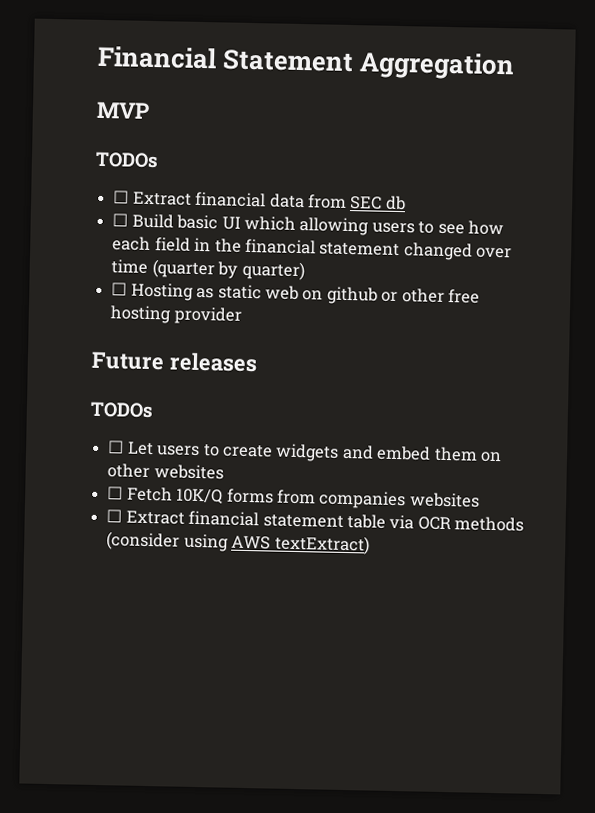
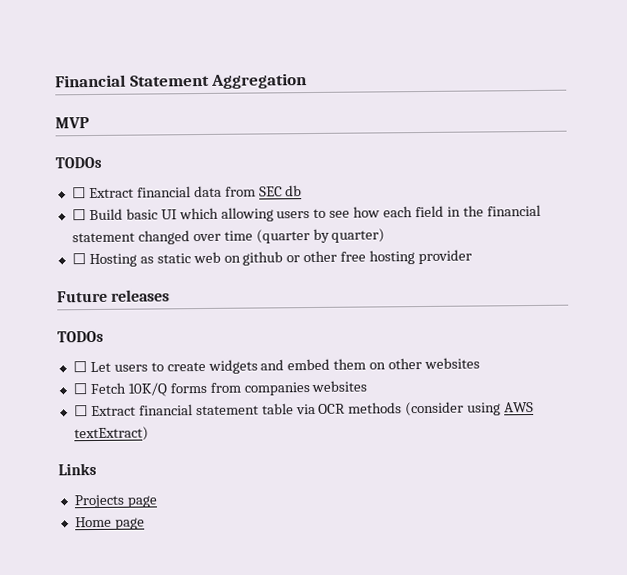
(370, 544) none -> [58,462,97,476] [73,494,157,509] [74,516,145,530] // Links // Projects page // Home page

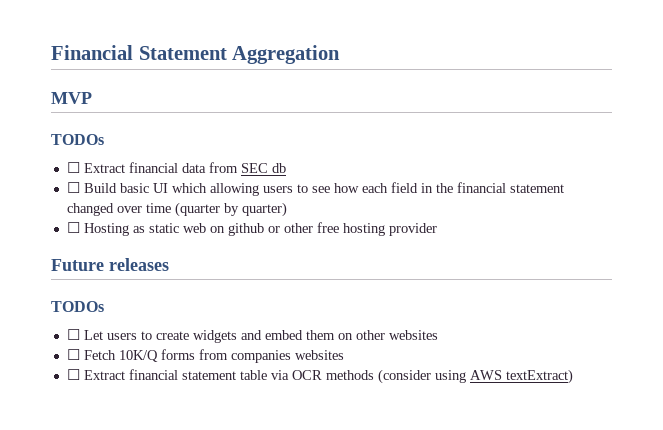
[58,462,97,476] [73,494,157,509] [74,516,145,530] // Links // Projects page // Home page -> (573, 376) none

